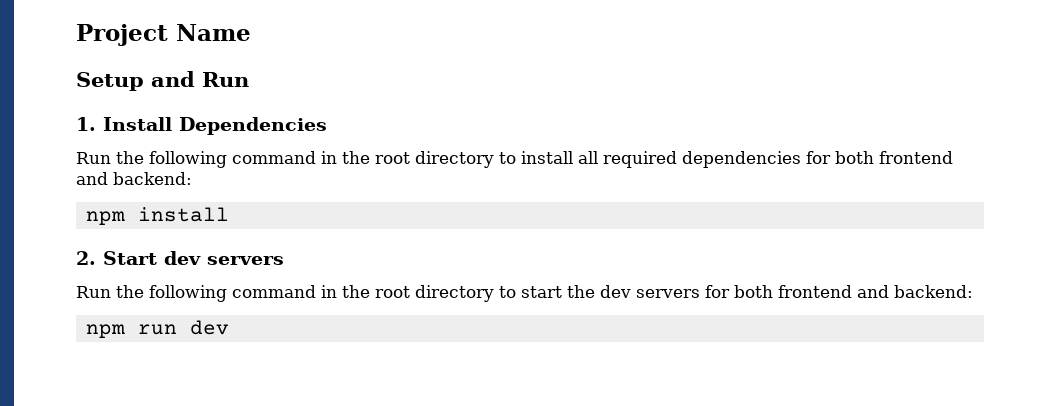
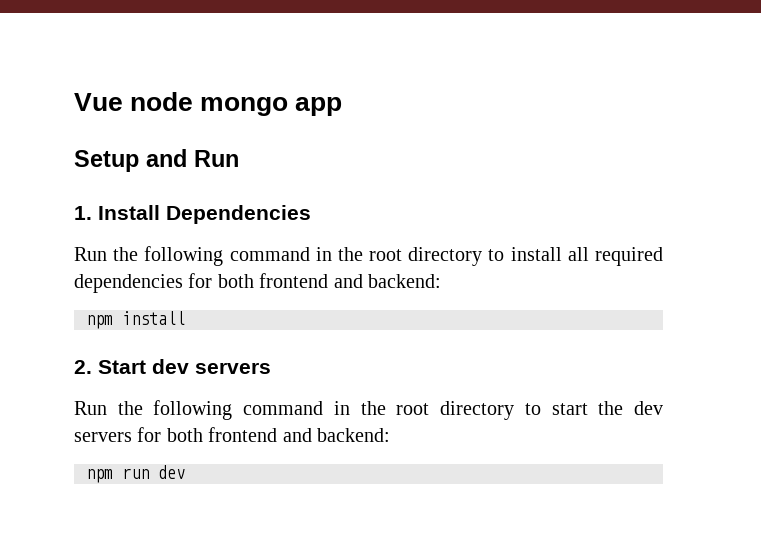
[76,24,251,46] Project Name -> [74,92,343,116] Vue node mongo app

